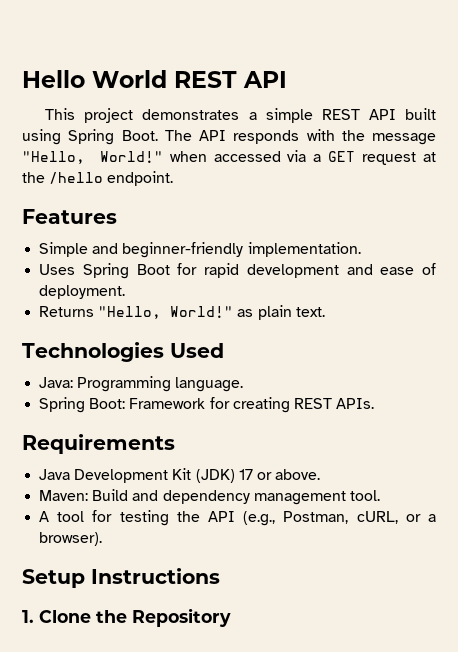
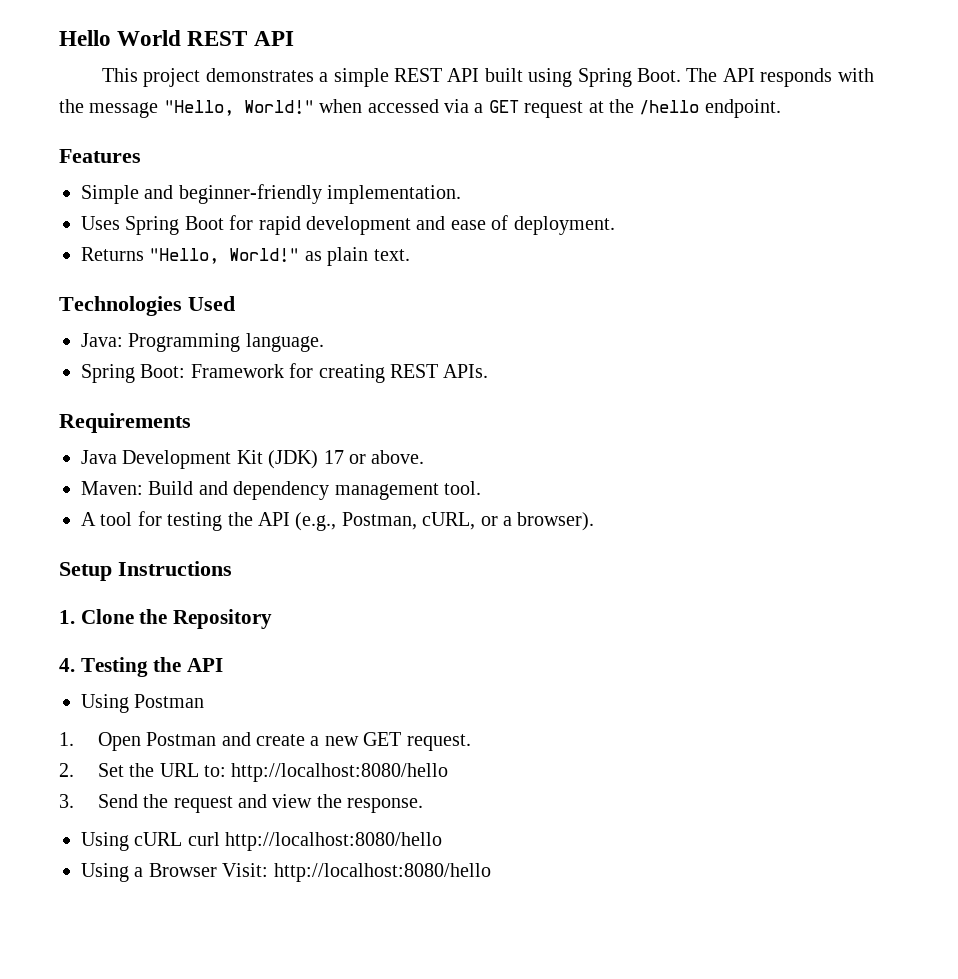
(231, 617) none -> [59,657,224,677] [81,694,205,713] [59,732,471,751] [59,763,449,782] [59,794,424,813] [81,832,443,851] [81,863,491,882] // 4. Testing the API // Using Postman // 1. Open Postman and create a new GET request. // 2. Set the URL to: http://localhost:8080/hello // 3. Send the request and view the response. // Using cURL curl http://localhost:8080/hello // Using a Browser Visit: http://localhost:8080/hello

